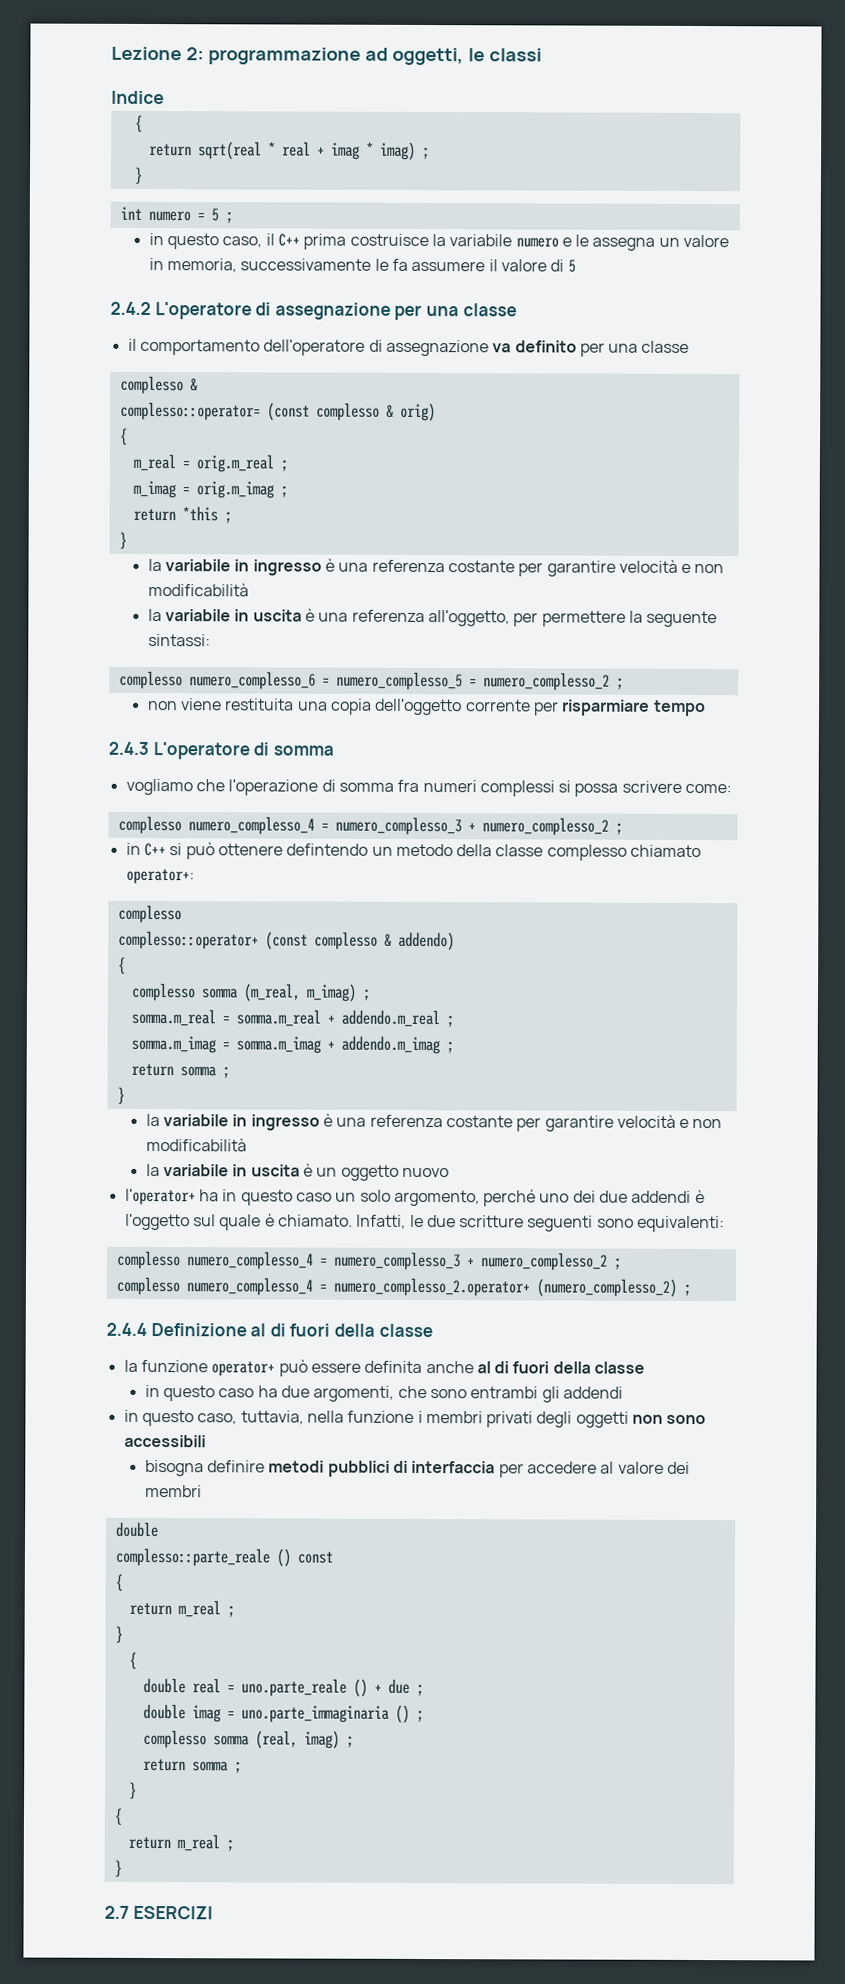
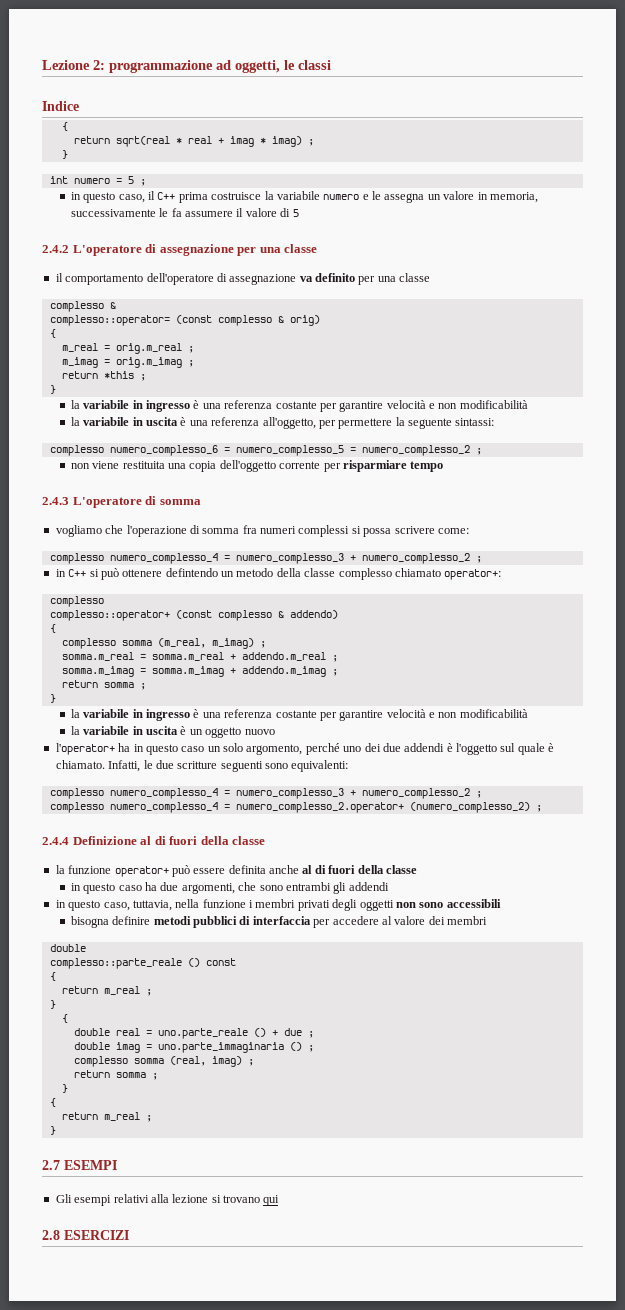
(129, 1912) none -> [64,1160,117,1170] [55,1194,280,1206] [42,1230,60,1240] ESEMPI // Gli esempi relativi alla lezione si trovano qui // 2.8

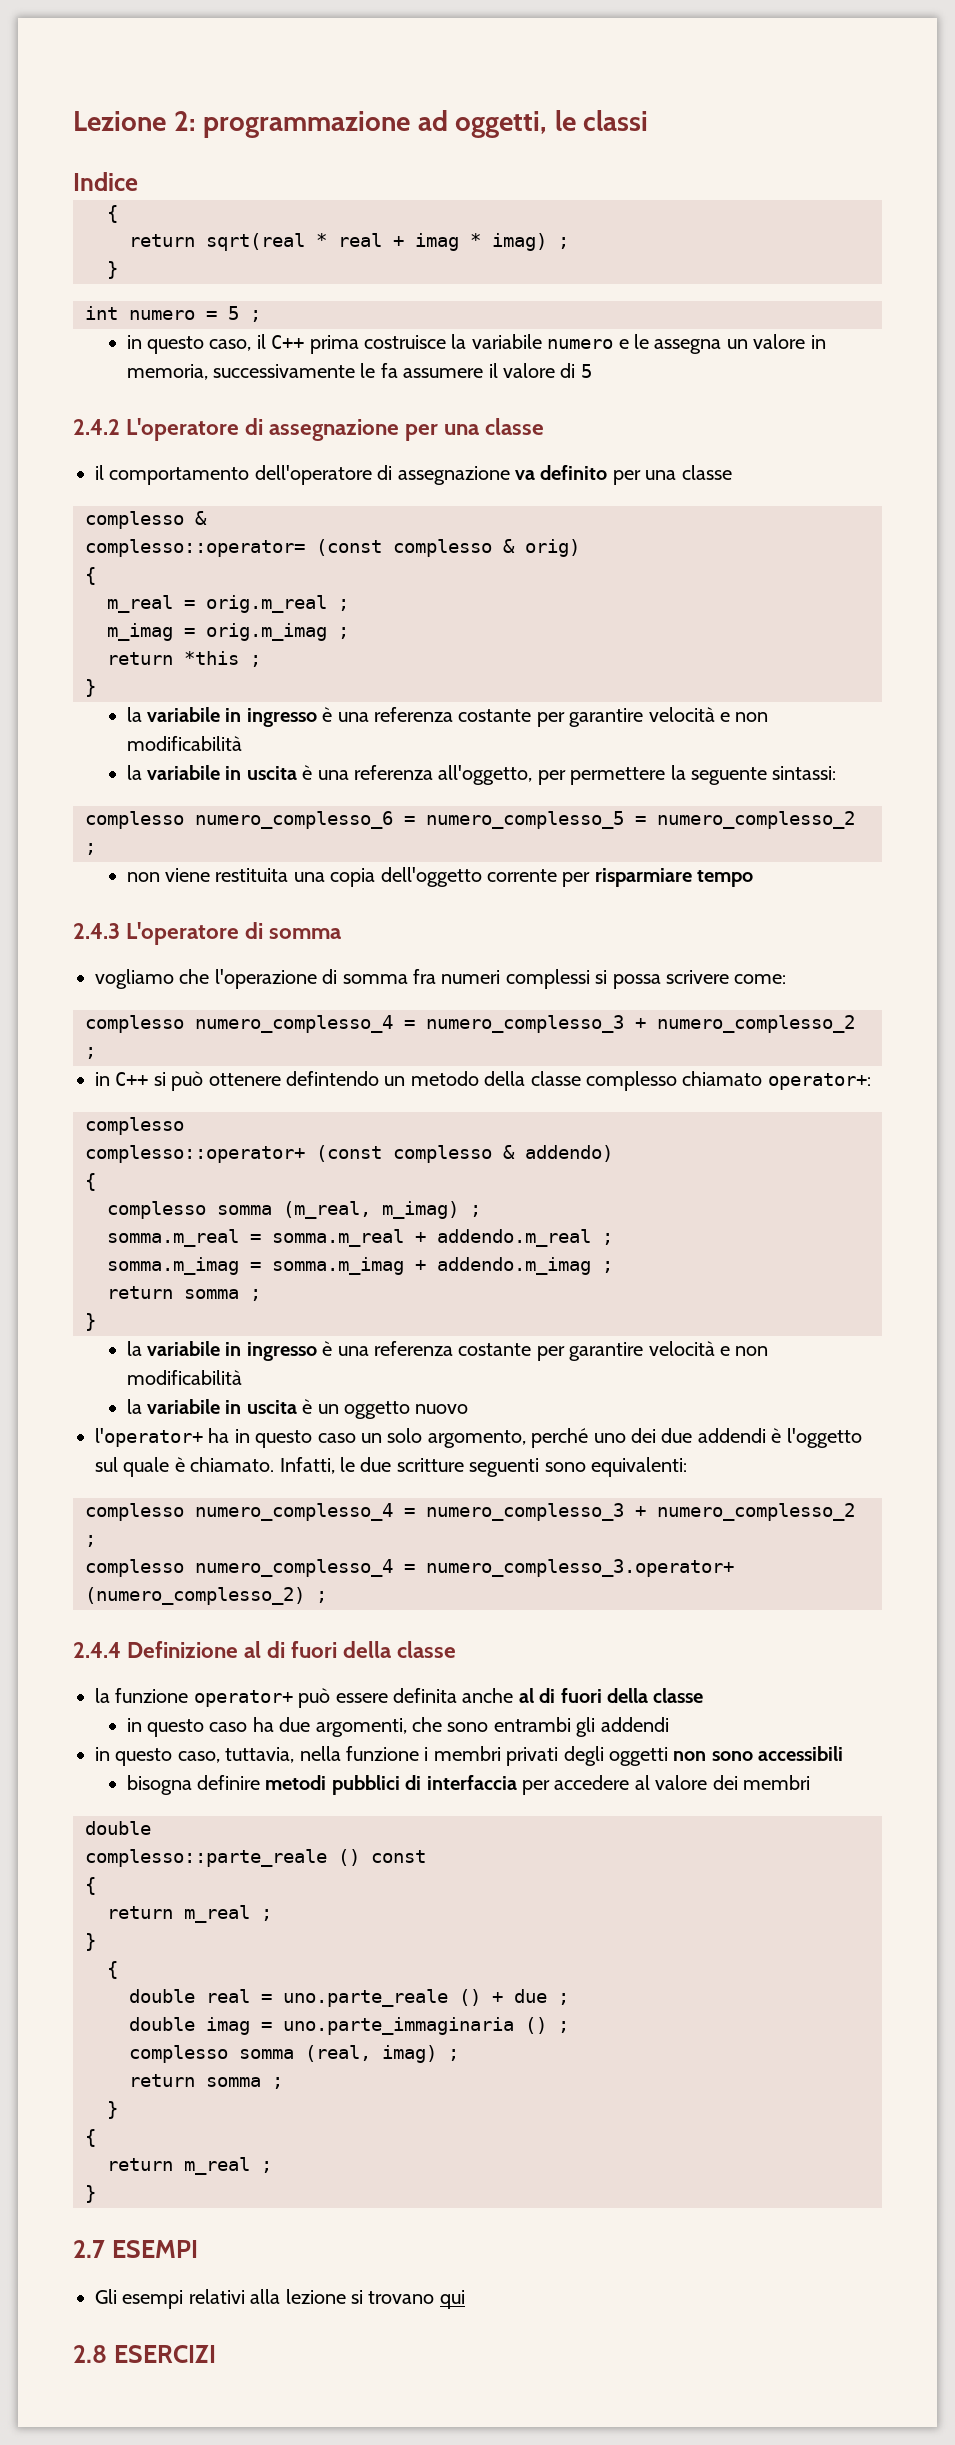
[235,802,404,813] numero_complesso_2.operator+ -> [426,1559,734,1577] numero_complesso_3.operator+

